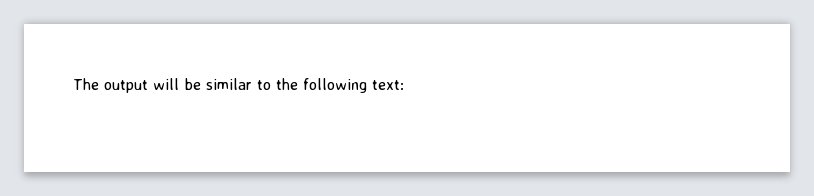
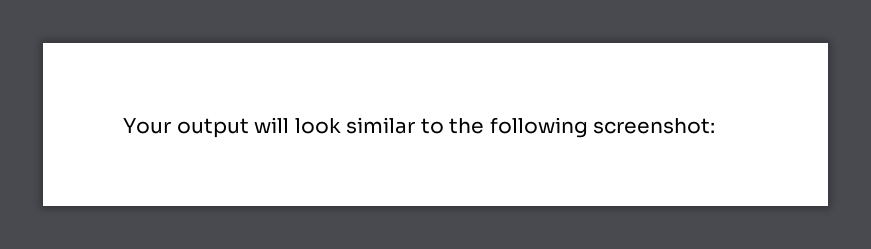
[73,78,99,90] The -> [123,118,171,134] Your
[184,78,201,90] be -> [294,118,341,134] look
[372,80,404,90] text: -> [593,118,716,134] screenshot:

